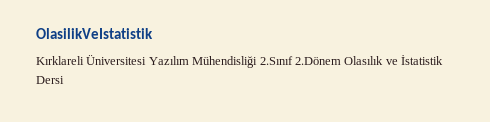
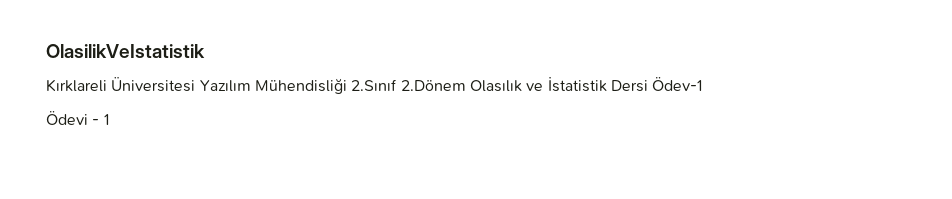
(64, 80) none -> [652,77,703,91] [46,111,109,125] Ödev-1 // Ödevi - 1

